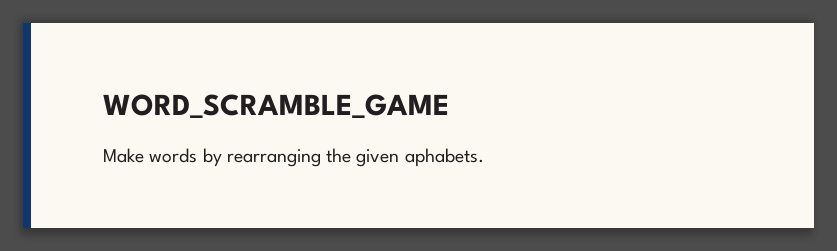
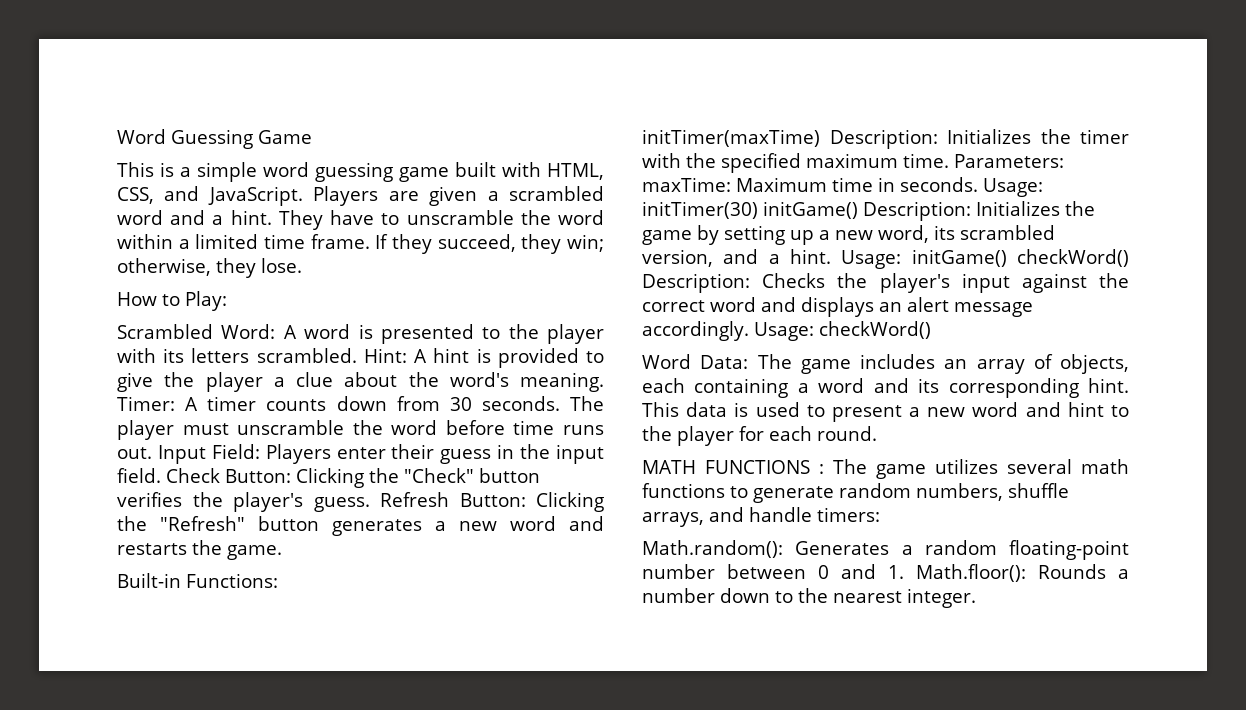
[103,94,449,118] [103,148,484,167] WORD_SCRAMBLE_GAME // Make words by rearranging the given aphabets. -> [117,129,312,149] [117,162,604,182] [117,186,604,206] [117,210,604,230] [117,234,604,254] [117,258,302,278] [117,291,227,311] [117,324,604,344] [117,348,604,368] [117,372,604,392] [117,396,604,411] [117,420,604,440] [117,444,605,464] [117,468,540,488] [117,492,604,512] [117,516,604,536] [117,540,282,560] [117,573,278,588] [642,129,1129,149] [642,153,1064,173] [642,177,1043,197] [642,201,1095,221] [642,225,1055,245] [642,249,1129,269] [642,273,1129,293] [642,297,1033,317] [642,321,931,341] [642,354,1129,374] [642,378,1129,398] [642,402,1129,422] [642,426,877,446] [642,459,1129,479] [642,483,1069,503] [642,507,880,527] [642,540,1129,560] [642,564,1129,582] [642,588,976,608] Word Guessing Game // This is a simple word guessing game built with HTML, CSS, and JavaScript. Players are given a scrambled word and a hint. They have to unscramble the word within a limited time frame. If they succeed, they win; otherwise, they lose. // How to Play: // Scrambled Word: A word is presented to the player with its letters scrambled. Hint: A hint is provided to give the player a clue about the word's meaning. Timer: A timer counts down from 30 seconds. The player must unscramble the word before time runs out. Input Field: Players enter their guess in the input field. Check Button: Clicking the "Check" button verifies the player's guess. Refresh Button: Clicking the "Refresh" button generates a new word and restarts the game. // Built-in Functions: // initTimer(maxTime) Description: Initializes the timer with the specified maximum time. Parameters: maxTime: Maximum time in seconds. Usage: initTimer(30) initGame() Description: Initializes the game by setting up a new word, its scrambled version, and a hint. Usage: initGame() checkWord() Description: Checks the player's input against the correct word and displays an alert message accordingly. Usage: checkWord() // Word Data: The game includes an array of objects, each containing a word and its corresponding hint. This data is used to present a new word and hint to the player for each round. // MATH FUNCTIONS : The game utilizes several math functions to generate random numbers, shuffle arrays, and handle timers: // Math.random(): Generates a random floating-point number between 0 and 1. Math.floor(): Rounds a number down to the nearest integer.

